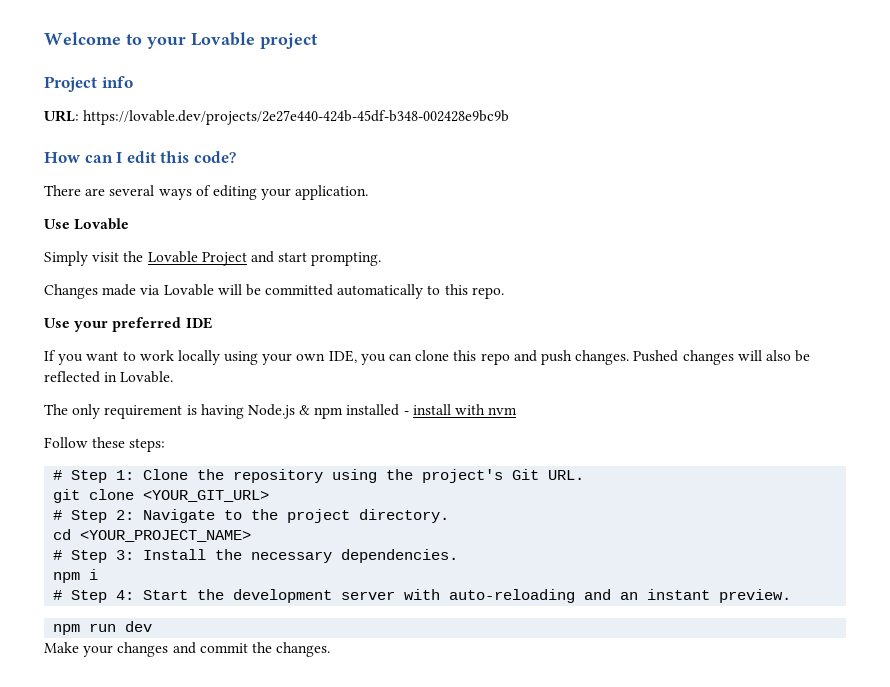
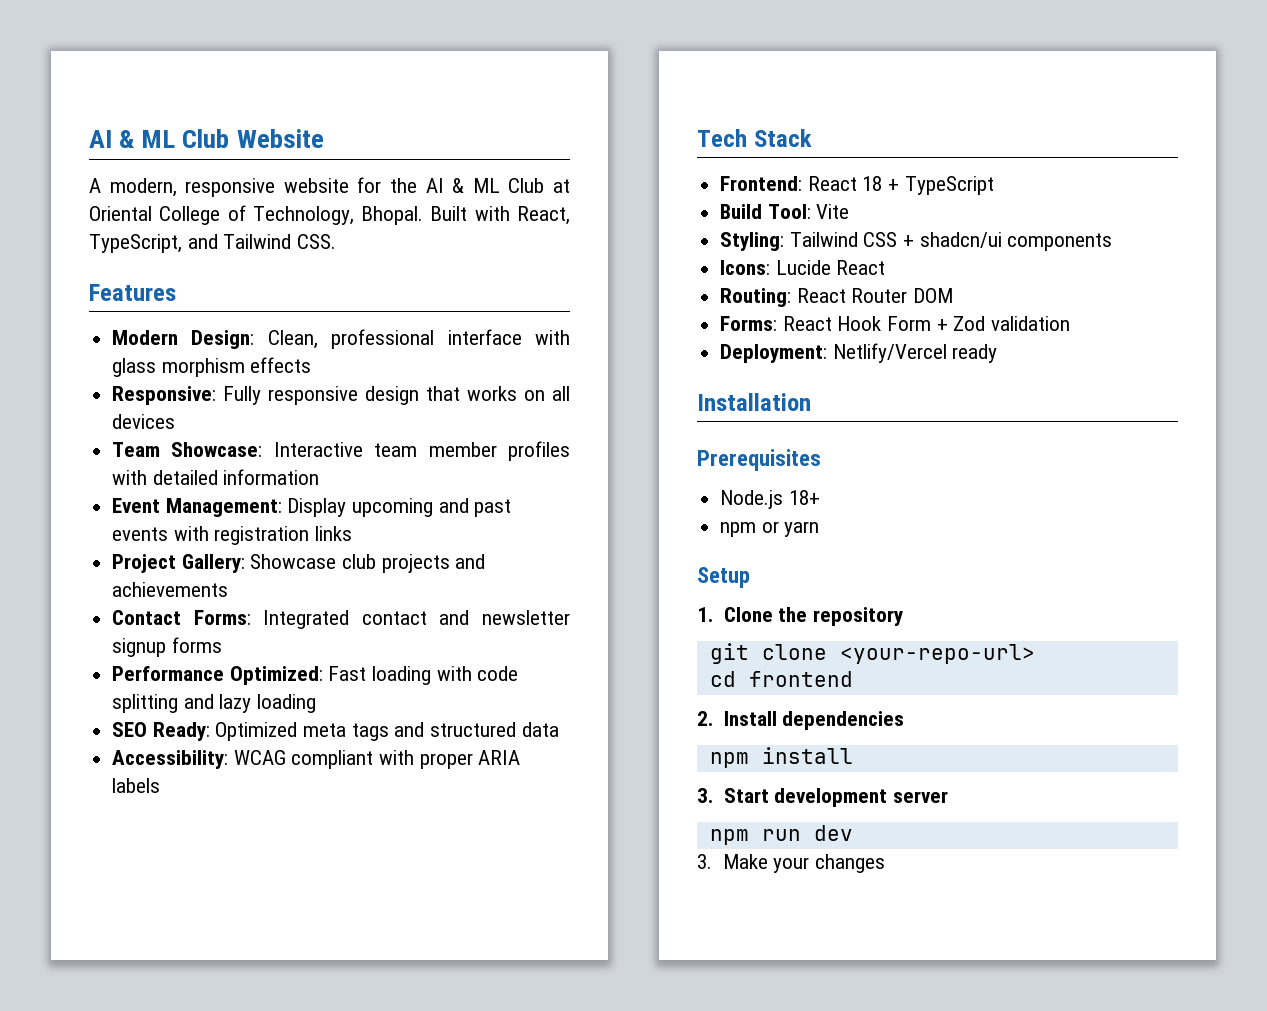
[44,32,318,49] [44,76,133,92] [44,110,510,125] [44,151,236,163] [44,185,369,200] [44,218,130,230] [44,251,382,266] [44,284,504,299] [44,317,212,332] [44,350,811,365] [44,371,174,383] [44,404,518,419] [44,437,166,452] [53,469,585,483] [53,489,270,503] [53,509,450,523] [53,529,252,542] [53,549,459,563] [53,569,99,583] [53,589,792,603] Welcome to your Lovable project // Project info // URL: https://lovable.dev/projects/2e27e440-424b-45df-b348-002428e9bc9b // How can I edit this code? // There are several ways of editing your application. // Use Lovable // Simply visit the Lovable Project and start prompting. // Changes made via Lovable will be committed automatically to this repo. // Use your preferred IDE // If you want to work locally using your own IDE, you can clone this repo and push changes. Pushed changes will also be reflected in Lovable. // The only requirement is having Node.js & npm installed - install with nvm // Follow these steps: // # Step 1: Clone the repository using the project's Git URL. // git clone <YOUR_GIT_URL> // # Step 2: Navigate to the project directory. // cd <YOUR_PROJECT_NAME> // # Step 3: Install the necessary dependencies. // npm i // # Step 4: Start the development server with auto-reloading and an instant preview. -> [89,129,324,148] [89,177,571,197] [89,205,570,225] [89,234,337,253] [89,284,176,301] [112,329,570,349] [112,357,312,377] [112,386,570,405] [112,414,176,429] [112,441,570,461] [112,469,320,485] [112,498,512,517] [112,526,353,545] [112,554,486,573] [112,582,229,597] [112,610,570,629] [112,637,222,657] [112,666,519,685] [112,694,317,713] [112,722,559,741] [112,750,521,769] [112,778,161,793] [697,129,812,147] [720,176,994,195] [720,204,850,219] [720,232,1113,251] [720,260,886,275] [720,288,954,307] [720,316,1071,331] [720,343,998,363] [697,393,811,411] [697,449,821,471] [720,490,820,509] [720,521,820,537] [697,567,750,588] [697,607,903,626] [709,643,1035,664] [709,671,853,687] [697,711,905,730] [709,747,853,768] [697,788,948,807] AI & ML Club Website // A modern, responsive website for the AI & ML Club at Oriental College of Technology, Bhopal. Built with React, TypeScript, and Tailwind CSS. // Features // Modern Design: Clean, professional interface with glass morphism effects // Responsive: Fully responsive design that works on all devices // Team Showcase: Interactive team member profiles with detailed information // Event Management: Display upcoming and past events with registration links // Project Gallery: Showcase club projects and achievements // Contact Forms: Integrated contact and newsletter signup forms // Performance Optimized: Fast loading with code splitting and lazy loading // SEO Ready: Optimized meta tags and structured data // Accessibility: WCAG compliant with proper ARIA labels // Tech Stack // Frontend: React 18 + TypeScript // Build Tool: Vite // Styling: Tailwind CSS + shadcn/ui components // Icons: Lucide React // Routing: React Router DOM // Forms: React Hook Form + Zod validation // Deployment: Netlify/Vercel ready // Installation // Prerequisites // Node.js 18+ // npm or yarn // Setup // 1. Clone the repository // git clone <your-repo-url> // cd frontend // 2. Install dependencies // npm install // 3. Start development server
(153, 626) none -> [697,854,712,869] 3.
[172,642,331,657] and commit the changes. -> (886, 863) none

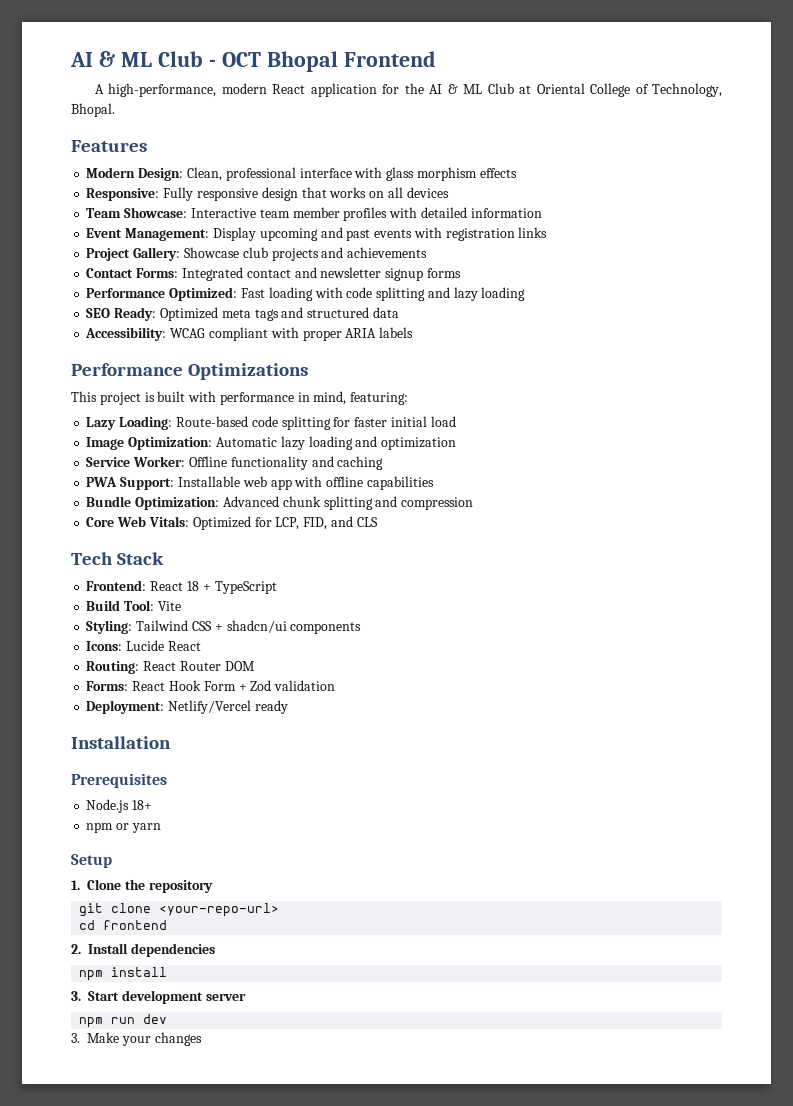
[89,129,324,148] [89,178,349,197] AI & ML Club Website // A modern, responsive website -> [70,51,436,72] [94,83,377,97] AI & ML Club - OCT Bhopal Frontend // A high-performance, modern React application
[430,206,570,225] [89,234,337,253] Built with React, TypeScript, and Tailwind CSS. -> (115, 110) none
(161, 785) none -> [71,363,309,380] [71,391,409,405] [86,416,456,430] [86,436,457,450] [86,456,384,470] [86,476,434,490] [86,496,474,510] [86,516,378,530] // Performance Optimizations // This project is built with performance in mind, featuring: // Lazy Loading: Route-based code splitting for faster initial load // Image Optimization: Automatic lazy loading and optimization // Service Worker: Offline functionality and caching // PWA Support: Installable web app with offline capabilities // Bundle Optimization: Advanced chunk splitting and compression // Core Web Vitals: Optimized for LCP, FID, and CLS

